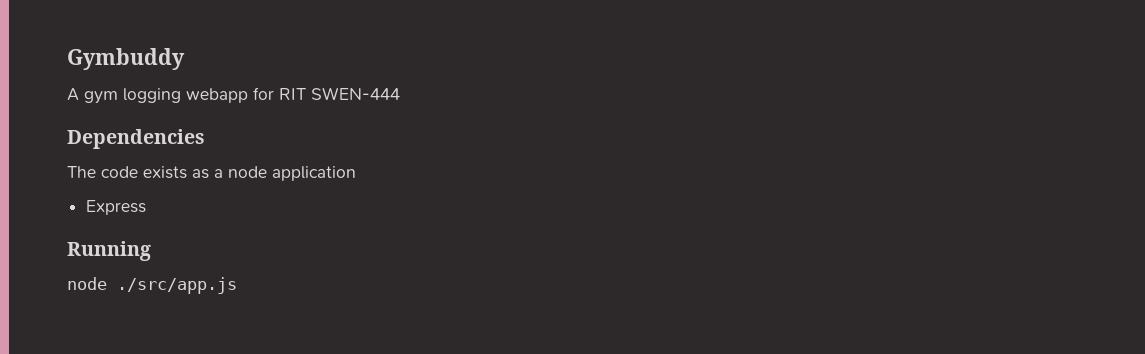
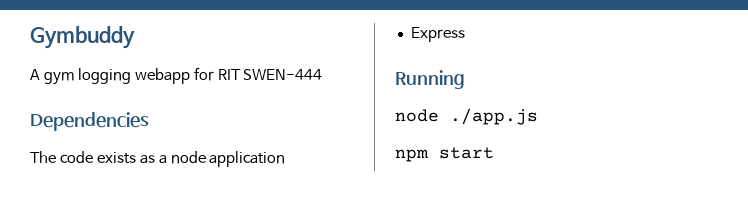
[117,277,237,294] ./src/app.js -> [450,108,538,125] [395,147,494,162] ./app.js // npm start

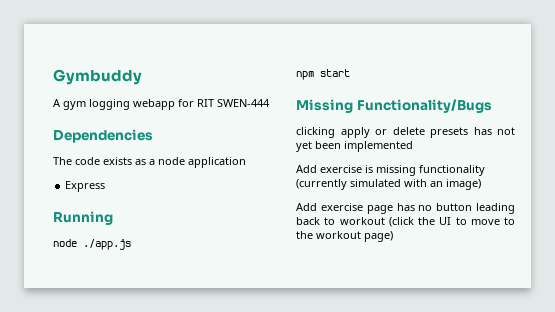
(494, 153) none -> [296,99,492,113] [296,127,515,138] [296,141,413,152] [296,165,485,176] [296,179,481,190] [296,203,515,214] [296,217,515,227] [296,231,393,242] // Missing Functionality/Bugs // clicking apply or delete presets has not yet been implemented // Add exercise is missing functionality (currently simulated with an image) // Add exercise page has no button leading back to workout (click the UI to move to the workout page)

